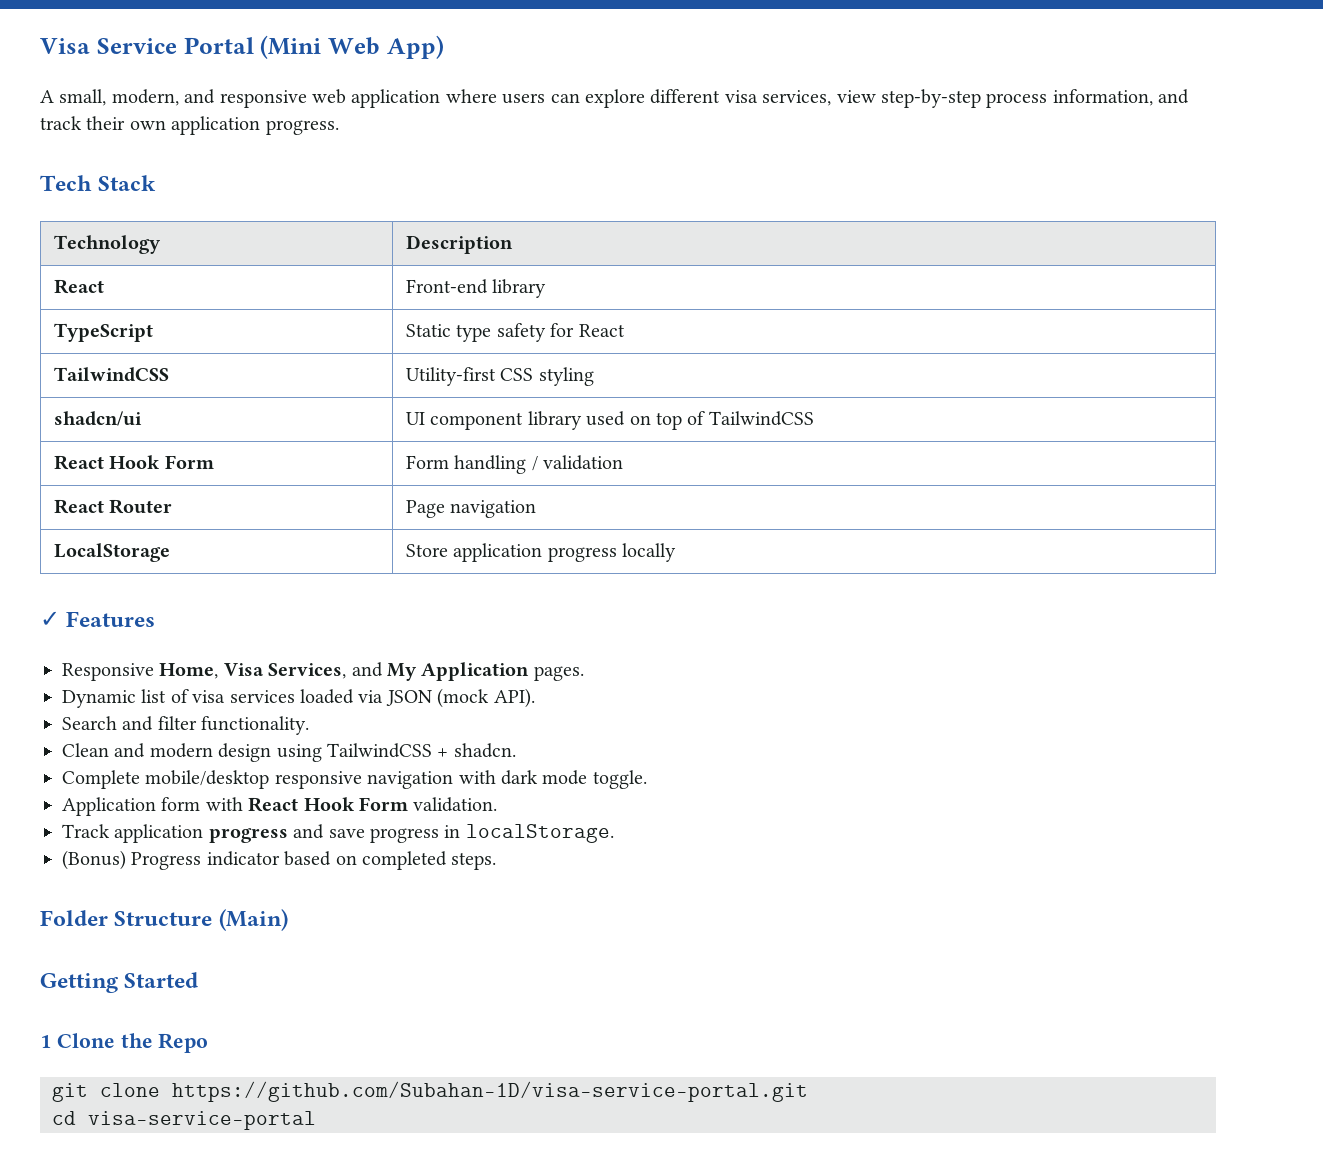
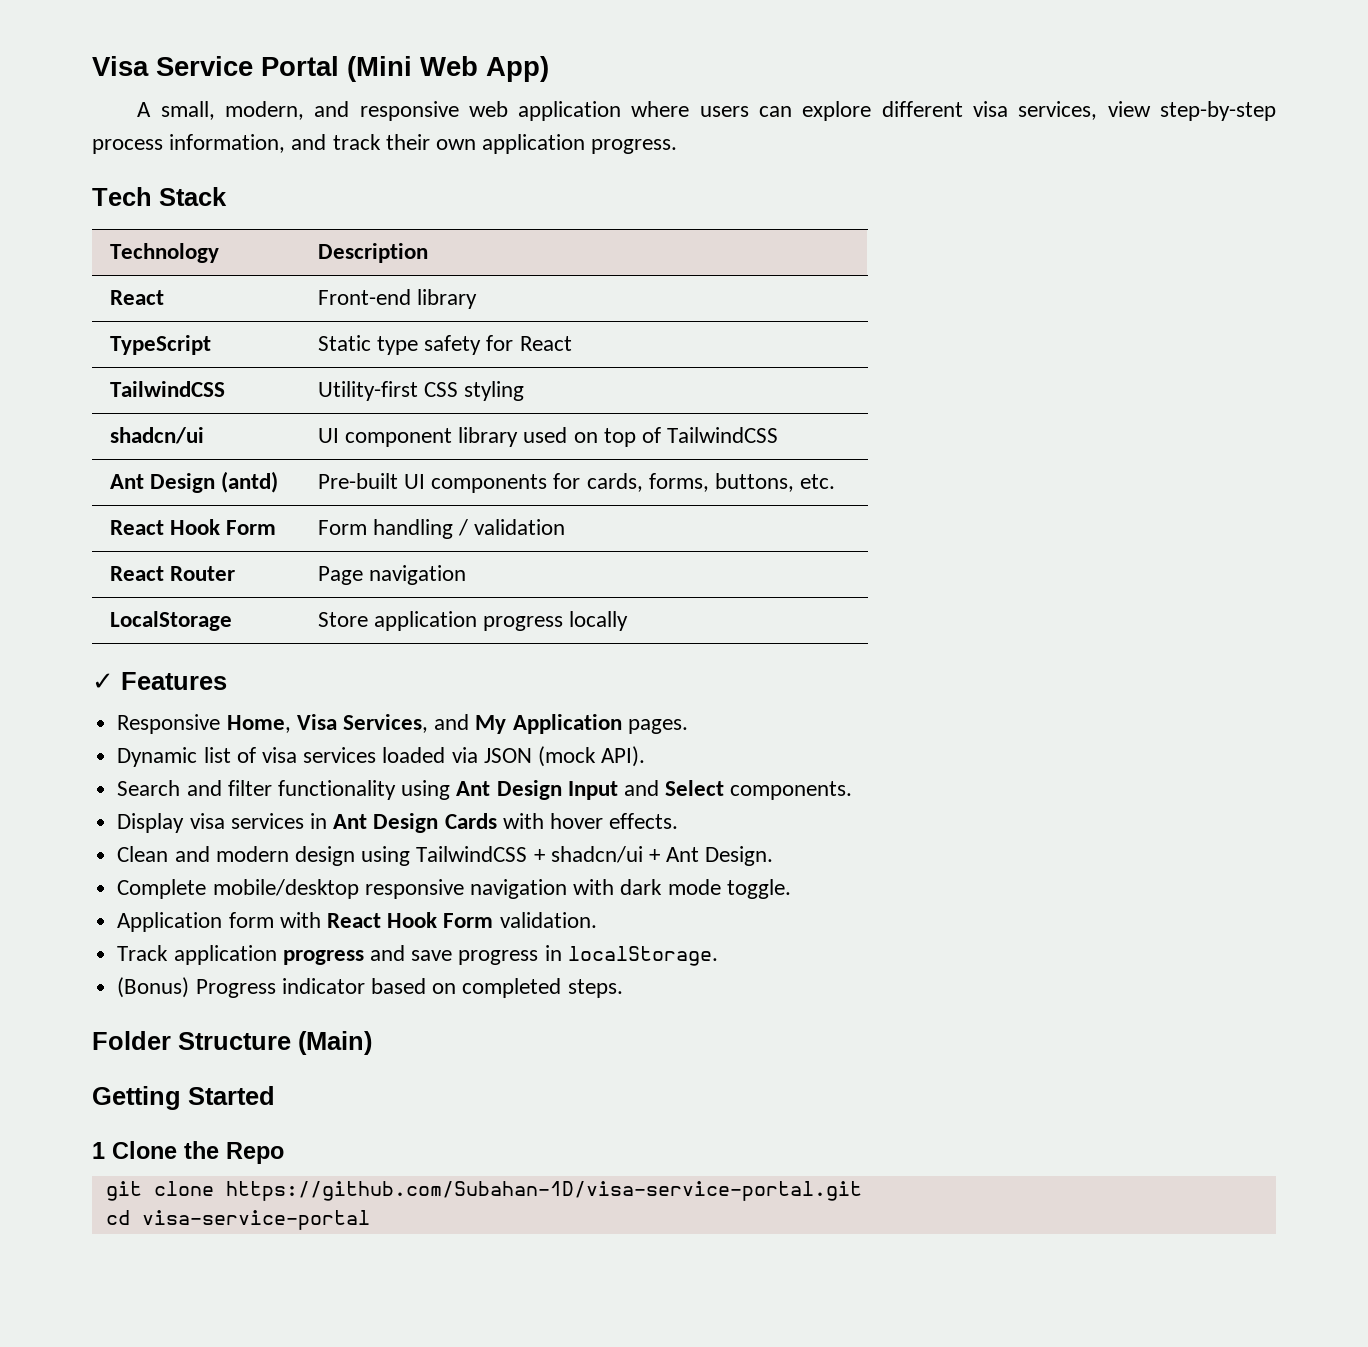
(814, 418) none -> [109,471,279,493] [317,473,836,493] // Ant Design (antd) | Pre-built UI components for cards, forms, buttons, etc.
[201,716,310,735] functionality. -> [277,780,853,800] [117,813,679,833] functionality using Ant Design Input and Select components. // Display visa services in Ant Design Cards with hover effects.
[453,743,516,758] shadcn. -> [550,846,774,866] shadcn/ui + Ant Design.

